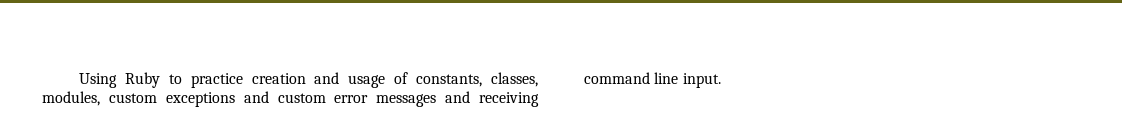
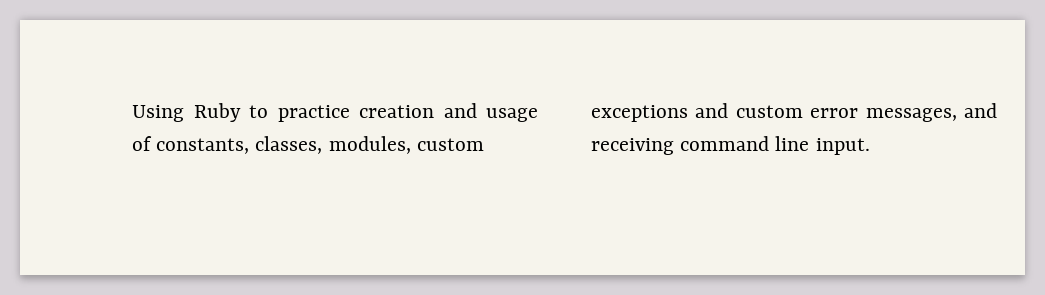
[376,94,437,107] messages -> [865,108,957,122] messages,

